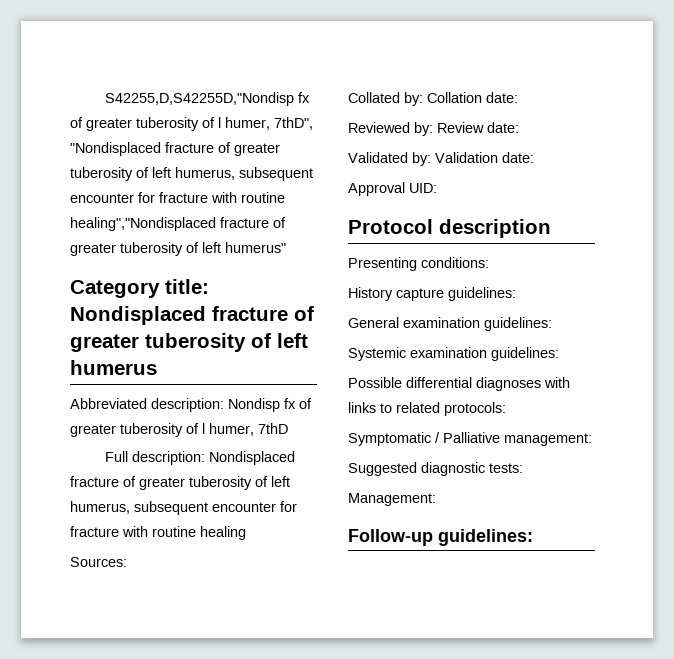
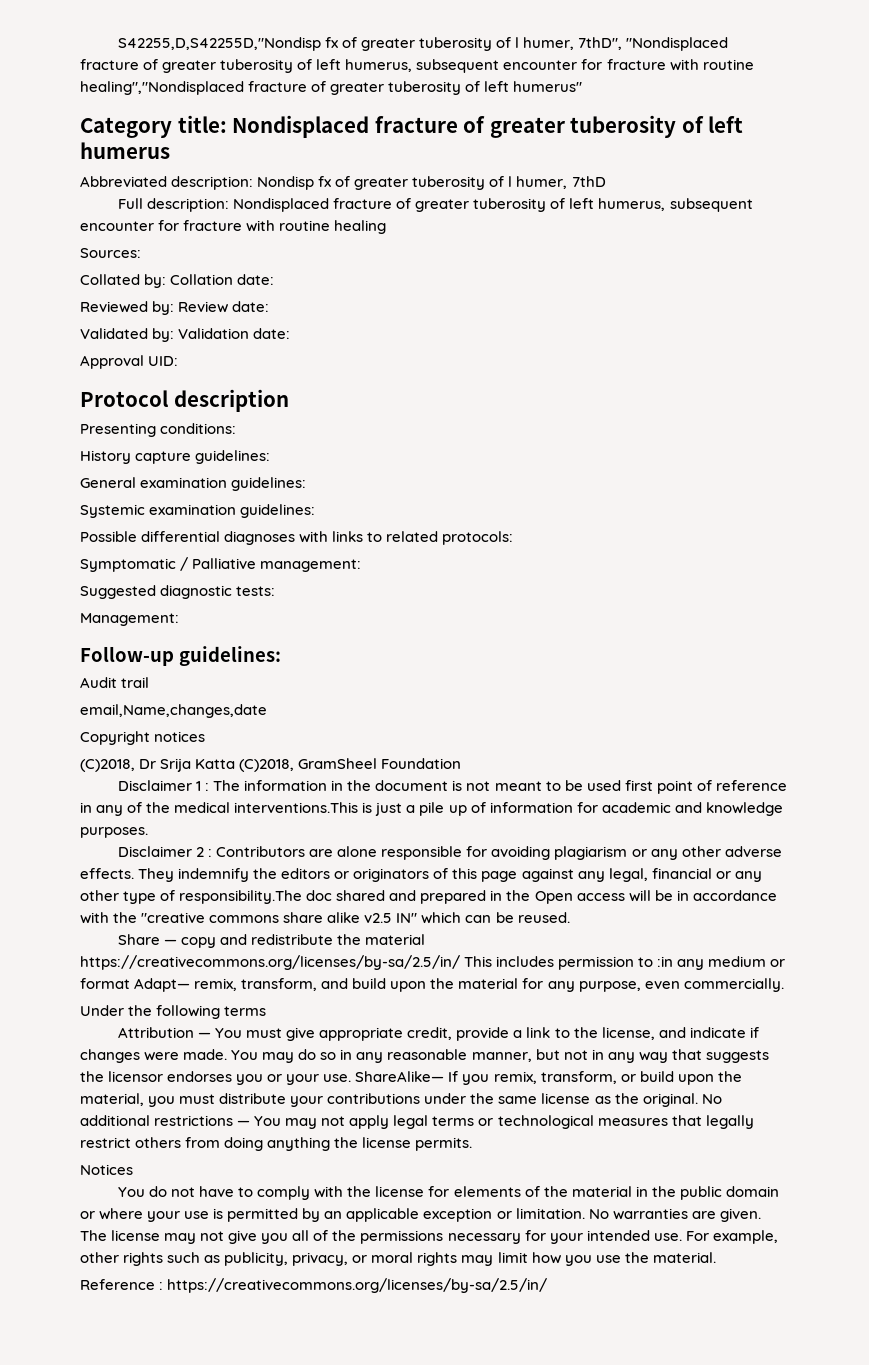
(533, 537) none -> [80,677,150,688] [80,704,267,718] [80,731,206,745] [80,758,462,772] [118,780,787,794] [80,802,783,816] [80,827,148,838] [118,846,782,860] [80,868,762,882] [80,890,777,904] [80,912,570,924] [118,934,426,948] [80,955,786,970] [80,978,784,992] [80,1005,267,1019] [118,1027,759,1041] [80,1049,769,1063] [80,1071,742,1085] [80,1093,722,1107] [80,1115,754,1129] [80,1137,473,1151] [80,1164,133,1175] [118,1186,779,1200] [80,1208,761,1222] [80,1230,778,1244] [80,1252,716,1266] [80,1278,548,1293] // Audit trail // email,Name,changes,date // Copyright notices // (C)2018, Dr Srija Katta (C)2018, GramSheel Foundation // Disclaimer 1 : The information in the document is not meant to be used first point of reference in any of the medical interventions.This is just a pile up of information for academic and knowledge purposes. // Disclaimer 2 : Contributors are alone responsible for avoiding plagiarism or any other adverse effects. They indemnify the editors or originators of this page against any legal, financial or any other type of responsibility.The doc shared and prepared in the Open access will be in accordance with the "creative commons share alike v2.5 IN" which can be reused. // Share — copy and redistribute the material https://creativecommons.org/licenses/by-sa/2.5/in/ This includes permission to :in any medium or format Adapt— remix, transform, and build upon the material for any purpose, even commercially. // Under the following terms // Attribution — You must give appropriate credit, provide a link to the license, and indicate if changes were made. You may do so in any reasonable manner, but not in any way that suggests the licensor endorses you or your use. ShareAlike— If you remix, transform, or build upon the material, you must distribute your contributions under the same license as the original. No additional restrictions — You may not apply legal terms or technological measures that legally restrict others from doing anything the license permits. // Notices // You do not have to comply with the license for elements of the material in the public domain or where your use is permitted by an applicable exception or limitation. No warranties are given. The license may not give you all of the permissions necessary for your intended use. For example, other rights such as publicity, privacy, or moral rights may limit how you use the material. // Reference : https://creativecommons.org/licenses/by-sa/2.5/in/

